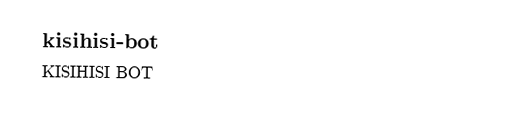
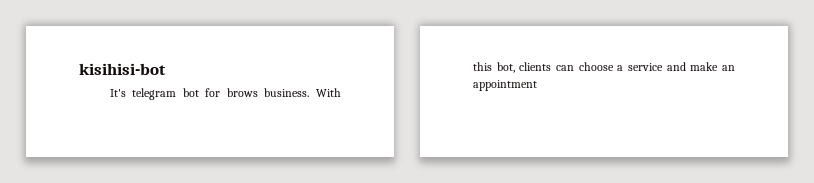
[41,65,153,79] KISIHISI BOT -> [109,88,341,100] [473,62,735,73] [473,80,537,91] It's telegram bot for brows business. With this bot, clients can choose a service and make an appointment

